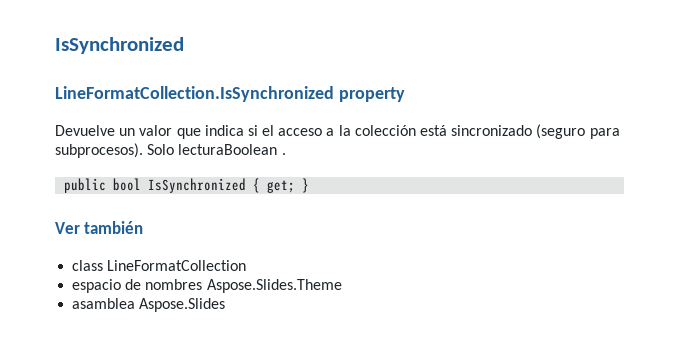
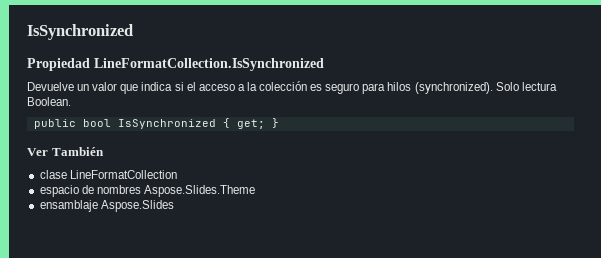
(184, 45) none -> [27,58,90,71] Propiedad
[338,87,405,102] property -> (324, 64) none
[420,124,620,139] [55,143,286,158] está sincronizado (seguro para subprocesos). Solo lecturaBoolean . -> [310,82,557,94] [27,97,71,106] es seguro para hilos (synchronized). Solo lectura Boolean.
[84,221,144,234] [72,260,104,271] también // class -> [51,147,104,156] [39,170,67,179] También // clase
[72,298,136,309] asamblea -> [39,200,98,212] ensamblaje

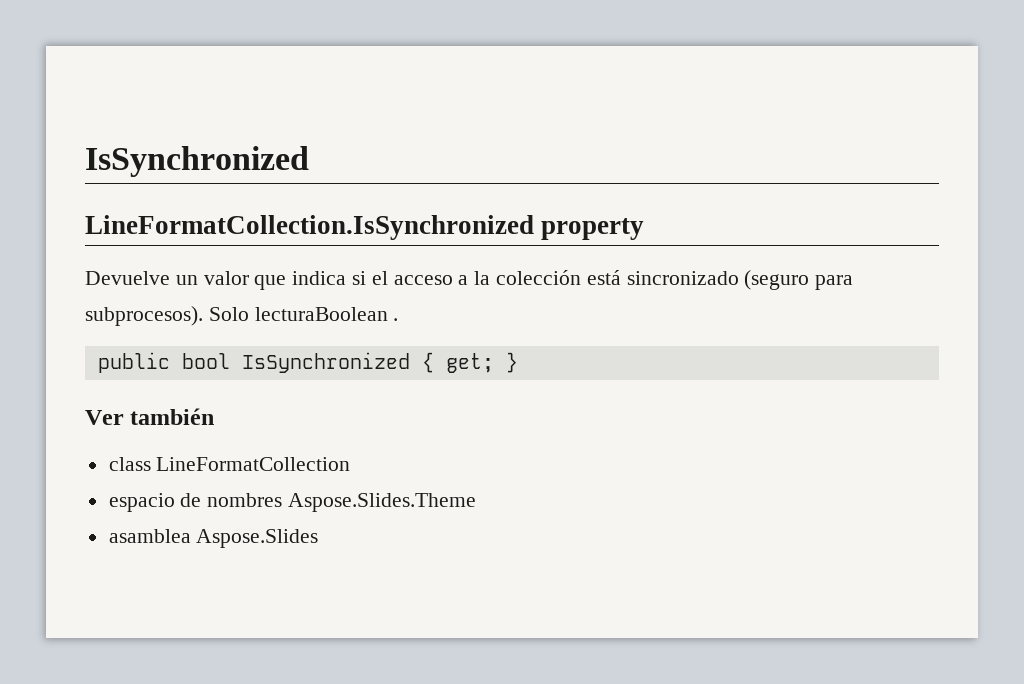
[27,58,90,71] Propiedad -> (309, 161) none
(324, 64) none -> [541,218,645,240] property
[310,82,557,94] [27,97,71,106] es seguro para hilos (synchronized). Solo lectura Boolean. -> [586,270,854,290] [85,306,399,326] está sincronizado (seguro para subprocesos). Solo lecturaBoolean .
[51,147,104,156] [39,170,67,179] También // clase -> [130,408,215,425] [108,457,151,471] también // class
[39,200,98,212] ensamblaje -> [108,529,191,543] asamblea

